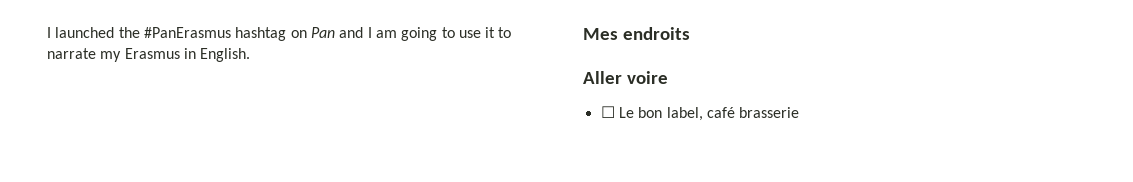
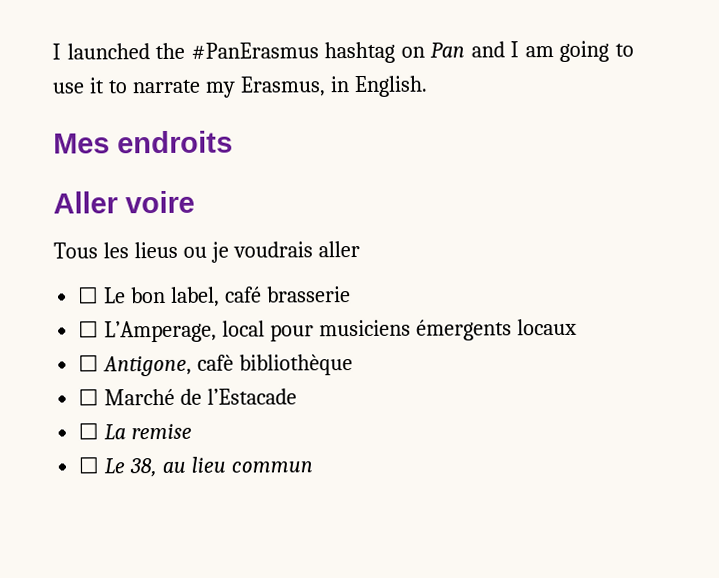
[124,48,180,59] Erasmus -> [239,76,326,97] Erasmus,
(668, 77) none -> [53,240,360,263] // Tous les lieus ou je voudrais aller
(800, 112) none -> [78,318,577,343] [78,354,354,377] [78,388,298,406] [78,422,193,440] [78,456,313,478] // ☐ L’Amperage, local pour musiciens émergents locaux // ☐ Antigone, cafè bibliothèque // ☐ Marché de l’Estacade // ☐ La remise // ☐ Le 38, au lieu commun

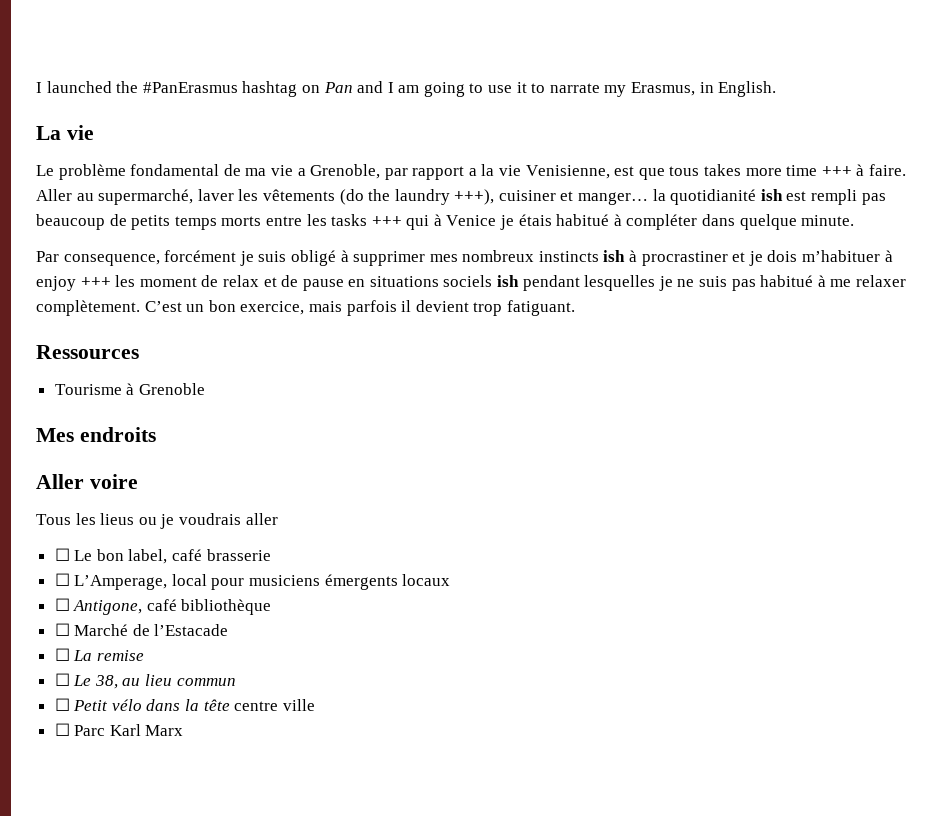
(428, 86) none -> [36,125,94,140] [36,164,906,180] [36,189,886,205] [36,214,855,230] [36,250,893,266] [36,275,906,291] [36,300,575,316] [36,345,139,359] [54,383,205,395] // La vie // Le problème fondamental de ma vie a Grenoble, par rapport a la vie Venisienne, est que tous takes more time +++ à faire. Aller au supermarché, laver les vêtements (do the laundry +++), cuisiner et manger… la quotidianité ish est rempli pas beaucoup de petits temps morts entre les tasks +++ qui à Venice je étais habitué à compléter dans quelque minute. // Par consequence, forcément je suis obligé à supprimer mes nombreux instincts ish à procrastiner et je dois m’habituer à enjoy +++ les moment de relax et de pause en situations sociels ish pendant lesquelles je ne suis pas habitué à me relaxer complètement. C’est un bon exercice, mais parfois il devient trop fatiguant. // Ressources // Tourisme à Grenoble
[197,354,235,371] cafè -> [146,599,177,611] café
(313, 467) none -> [54,698,315,711] [54,723,184,736] // ☐ Petit vélo dans la tête centre ville // ☐ Parc Karl Marx

